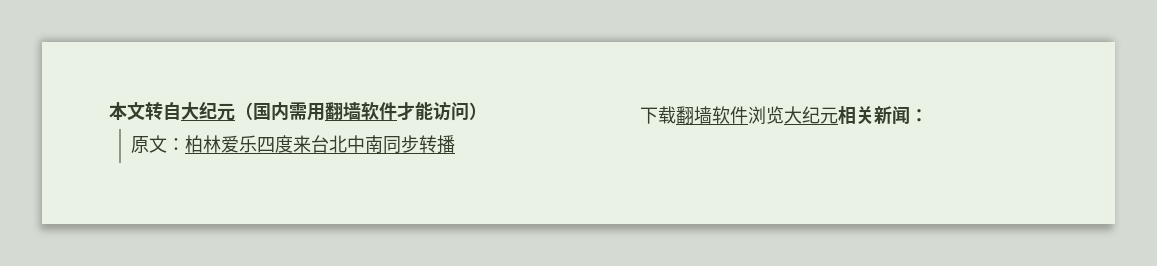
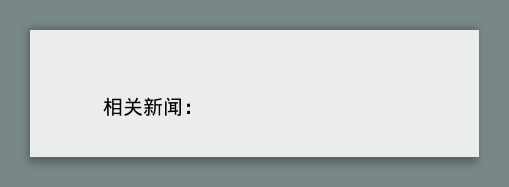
[109,101,487,121] [131,135,456,154] [640,106,839,124] 本文转自大纪元（国内需用翻墙软件才能访问） // 原文：柏林爱乐四度来台北中南同步转播 // 下载翻墙软件浏览大纪元 -> (103, 106) none

